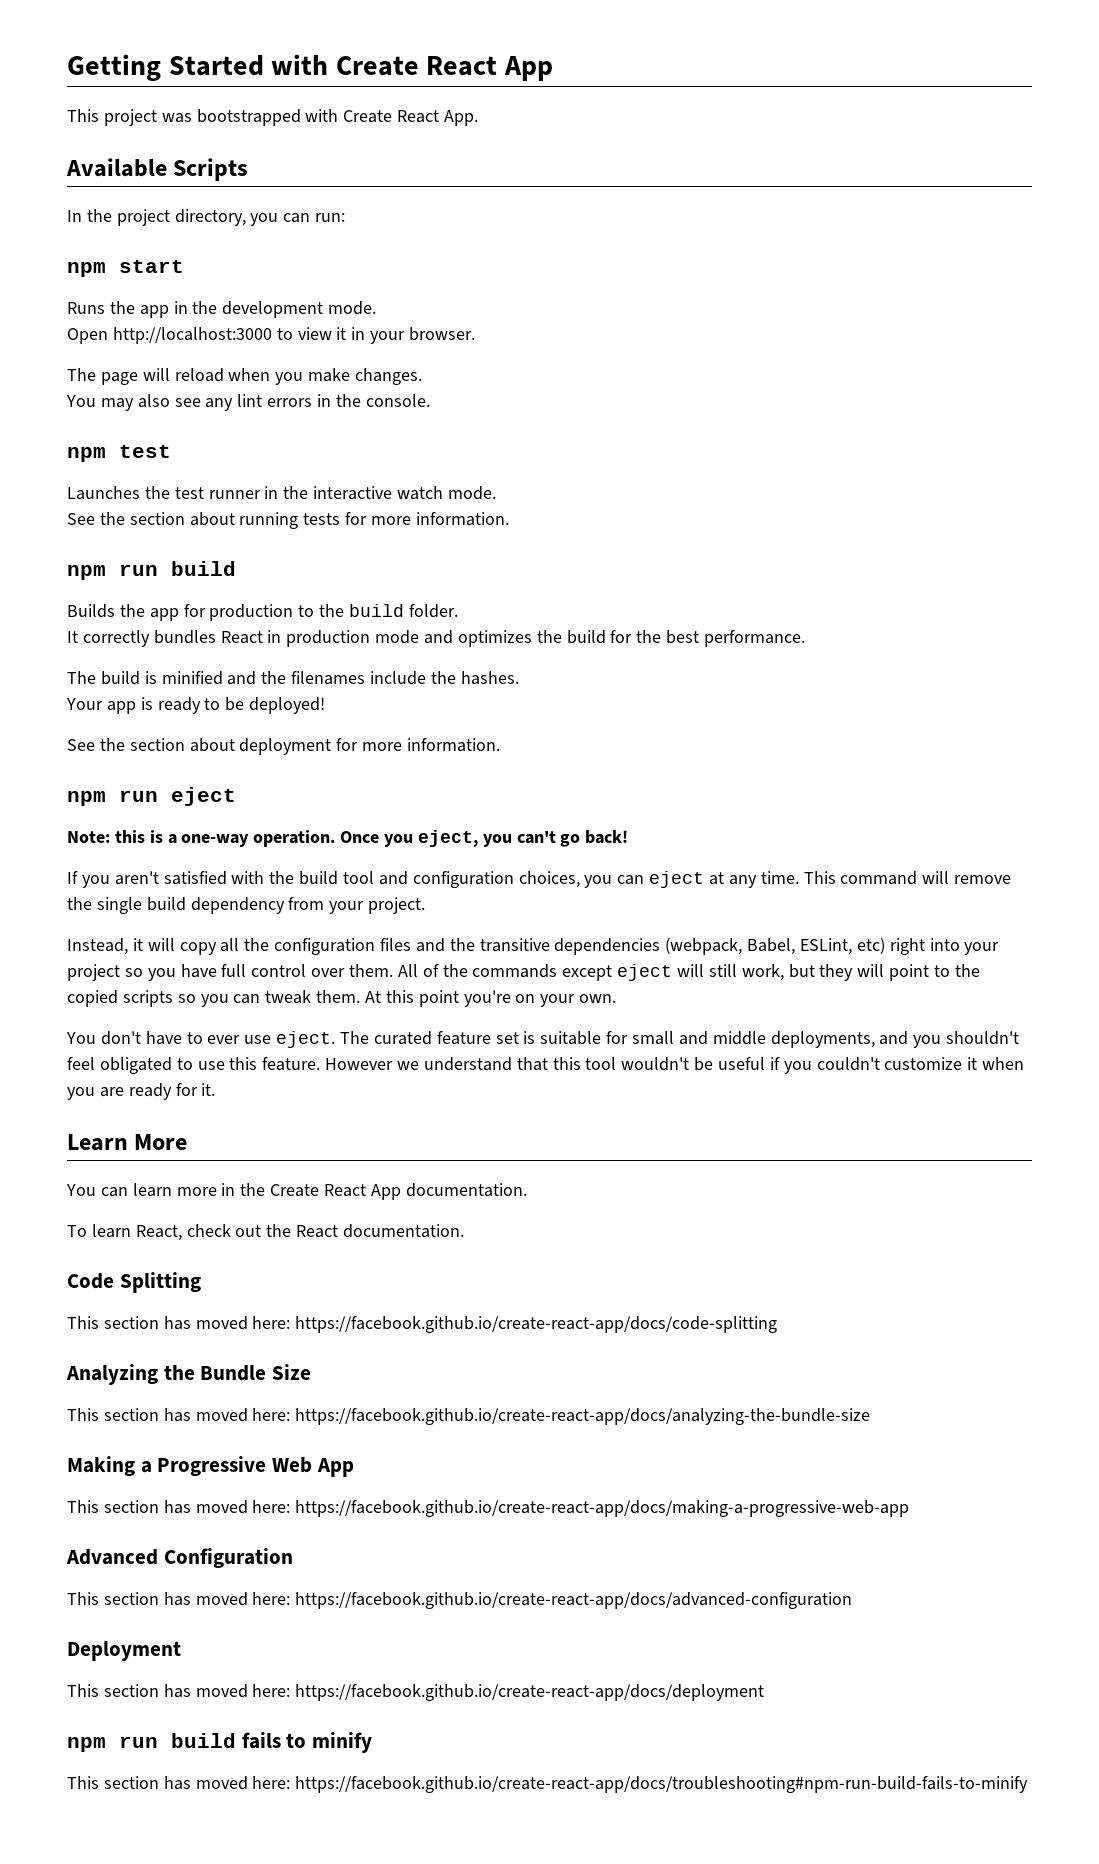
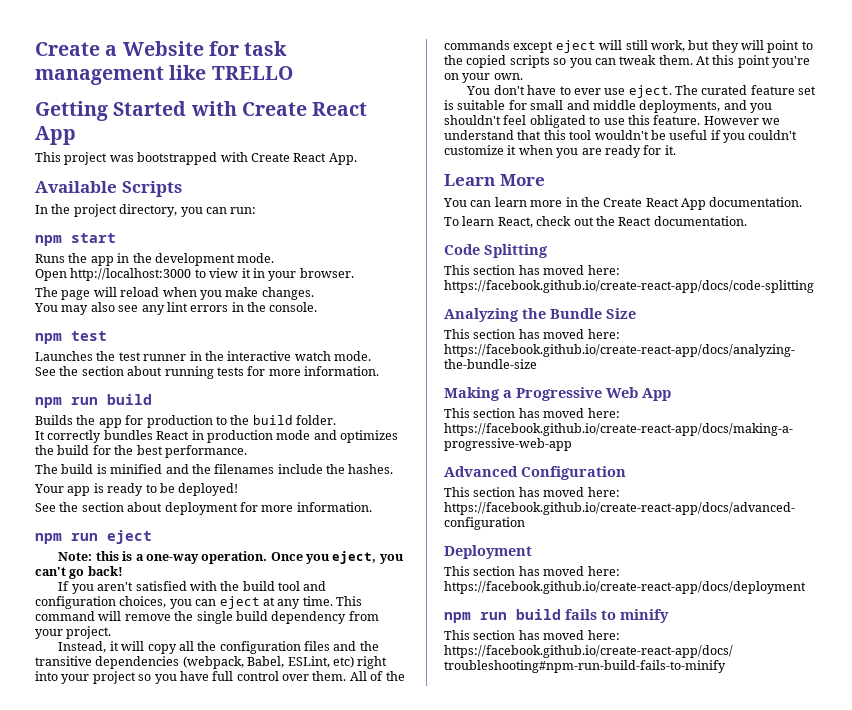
(67, 67) none -> [35,41,288,56] [35,65,293,85] Create a Website for task management like TRELLO //

